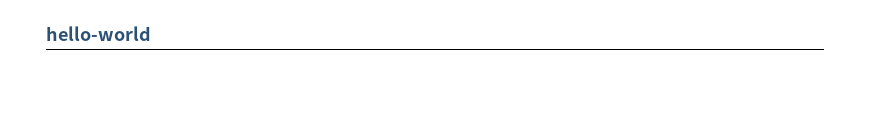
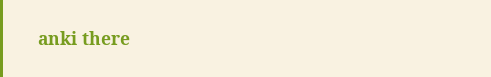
[46,26,151,41] hello-world -> [38,31,130,45] anki there

